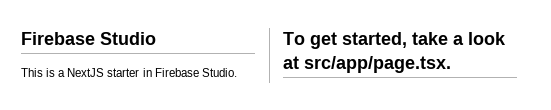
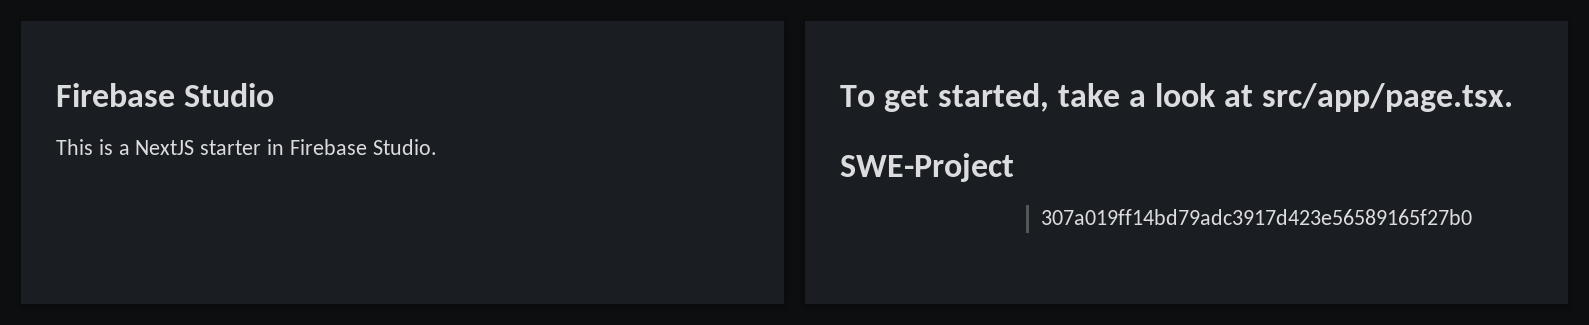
(451, 64) none -> [840,153,1014,182] [1041,209,1473,225] // SWE-Project // 307a019ff14bd79adc3917d423e56589165f27b0

